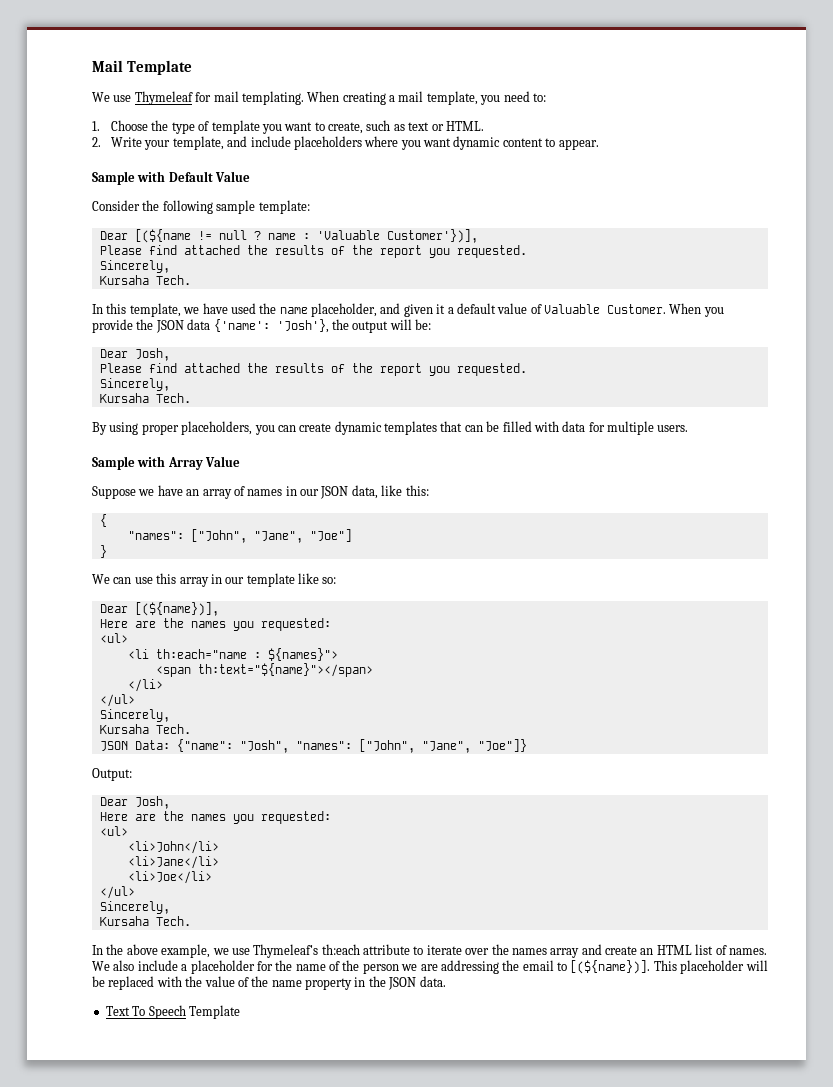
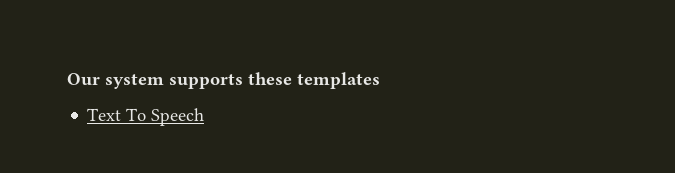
[92,60,192,75] [92,91,546,105] [92,120,484,134] [92,136,599,150] [92,171,251,185] [92,200,310,214] [99,229,478,243] [99,245,527,258] [99,260,170,273] [99,275,191,285] [92,303,724,317] [92,319,431,333] [99,348,170,361] [99,363,527,376] [99,378,170,391] [99,393,191,403] [92,421,689,435] [92,456,241,470] [92,485,429,499] [99,514,107,527] [127,529,352,543] [99,545,107,558] [92,573,337,587] [99,602,219,616] [99,618,331,631] [99,633,128,643] [127,648,338,661] [155,663,373,677] [127,679,163,692] [99,694,135,707] [99,709,170,722] [99,724,191,734] [99,739,527,753] [92,768,132,781] [99,796,170,809] [99,811,331,824] [99,826,128,836] [127,841,219,854] [127,856,219,869] [127,871,212,884] [99,886,135,899] [99,901,170,914] [99,916,191,926] [92,944,767,958] [92,960,768,974] [92,976,446,990] Mail Template // We use Thymeleaf for mail templating. When creating a mail template, you need to: // 1. Choose the type of template you want to create, such as text or HTML. // 2. Write your template, and include placeholders where you want dynamic content to appear. // Sample with Default Value // Consider the following sample template: // Dear [(${name != null ? name : 'Valuable Customer'})], // Please find attached the results of the report you requested. // Sincerely, // Kursaha Tech. // In this template, we have used the name placeholder, and given it a default value of Valuable Customer. When you provide the JSON data {'name': 'Josh'}, the output will be: // Dear Josh, // Please find attached the results of the report you requested. // Sincerely, // Kursaha Tech. // By using proper placeholders, you can create dynamic templates that can be filled with data for multiple users. // Sample with Array Value // Suppose we have an array of names in our JSON data, like this: // { // "names": ["John", "Jane", "Joe"] // } // We can use this array in our template like so: // Dear [(${name})], // Here are the names you requested: // <ul> // <li th:each="name : ${names}"> // <span th:text="${name}"></span> // </li> // </ul> // Sincerely, // Kursaha Tech. // JSON Data: {"name": "Josh", "names": ["John", "Jane", "Joe"]} // Output: // Dear Josh, // Here are the names you requested: // <ul> // <li>John</li> // <li>Jane</li> // <li>Joe</li> // </ul> // Sincerely, // Kursaha Tech. // In the above example, we use Thymeleaf's th:each attribute to iterate over the names array and create an HTML list of names. We also include a placeholder for the name of the person we are addressing the email to [(${name})]. This placeholder will be replaced with the value of the name property in the JSON data. -> [67,72,380,89] Our system supports these templates
[188,1005,240,1019] Template -> (205, 117) none

